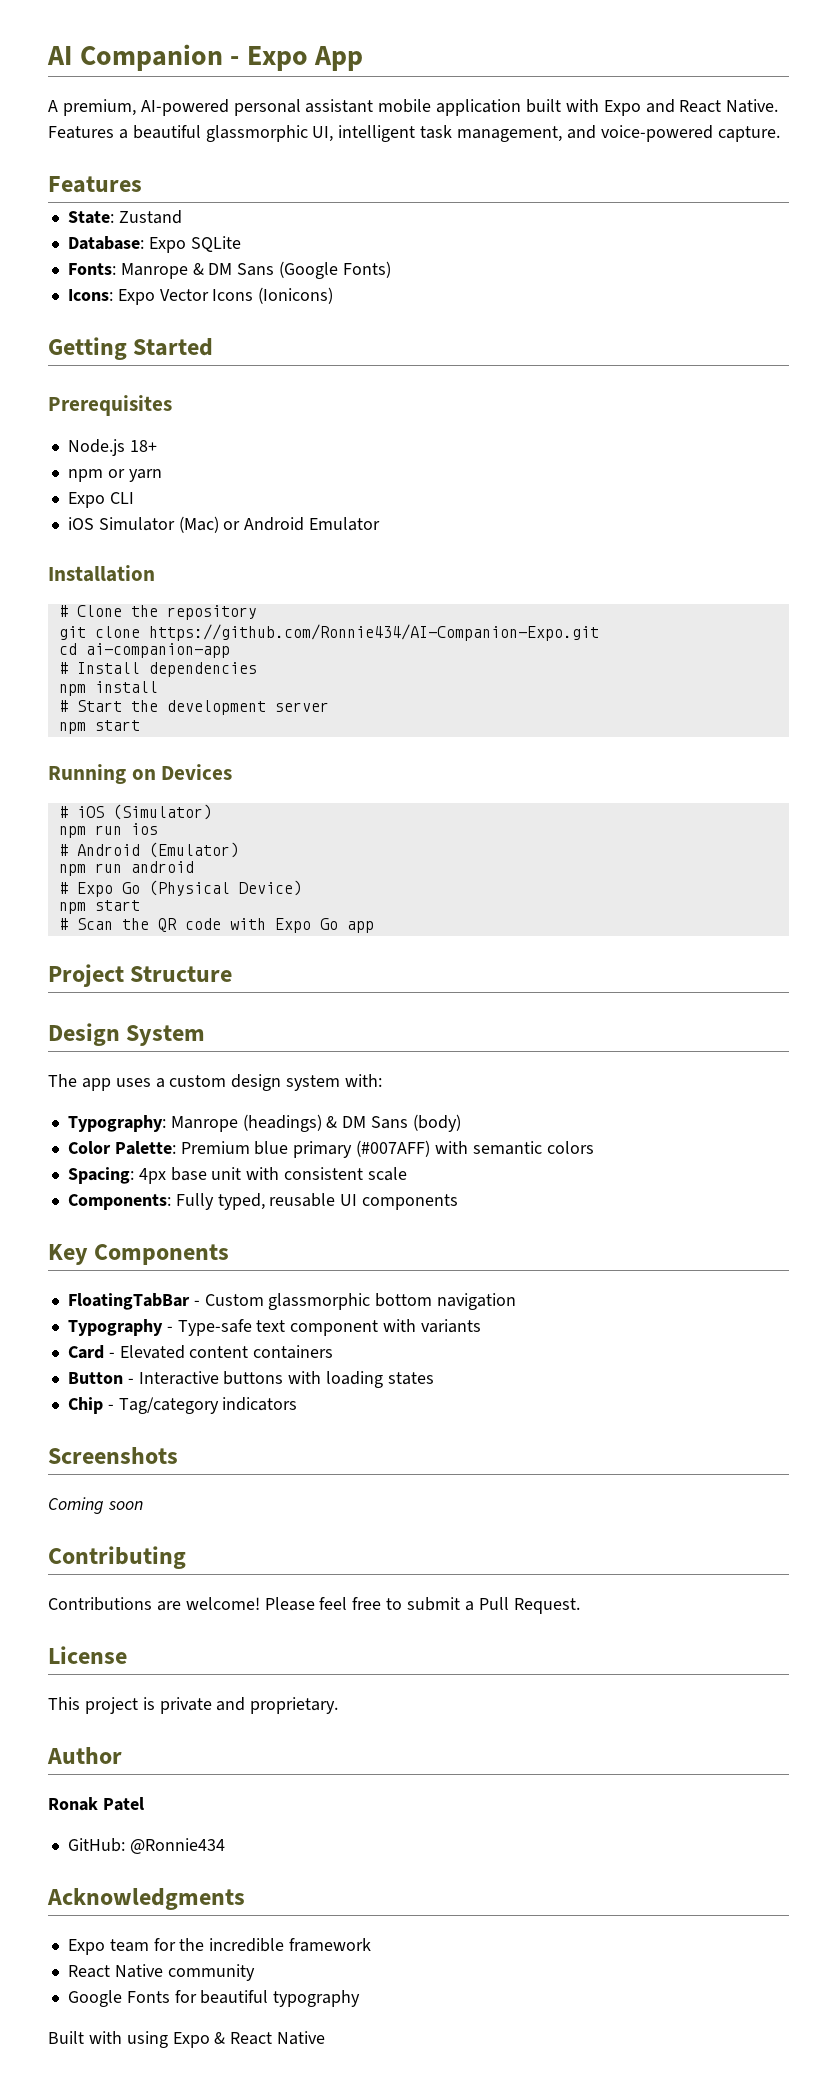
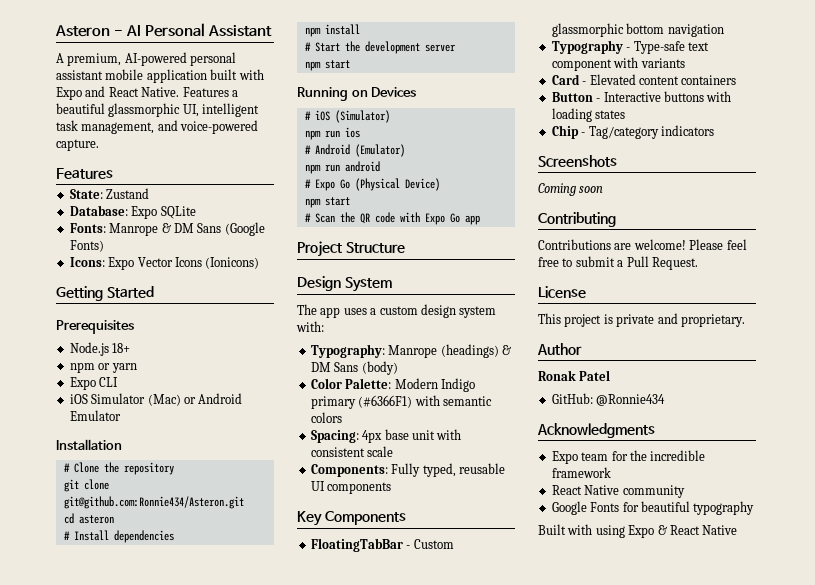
[47,44,364,71] AI Companion - Expo App -> [55,23,273,37] Asteron - AI Personal Assistant
[148,624,599,641] https://github.com/Ronnie434/AI-Companion-Expo.git -> [63,496,244,509] git@github.com:Ronnie434/Asteron.git
[85,643,230,658] ai-companion-app -> [78,515,114,524] asteron
[180,1140,431,1158] Premium blue primary (#007AFF) -> [394,378,475,392] [310,395,413,409] Modern Indigo primary (#6366F1)

